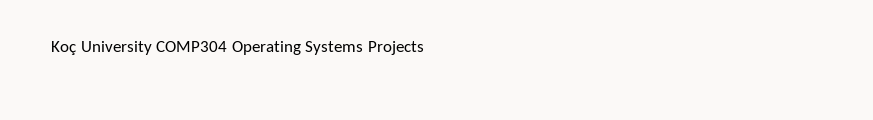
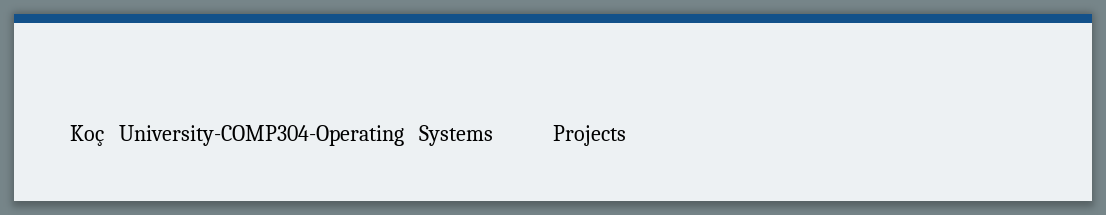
[80,41,301,55] University COMP304 Operating -> [119,125,404,146] University-COMP304-Operating

